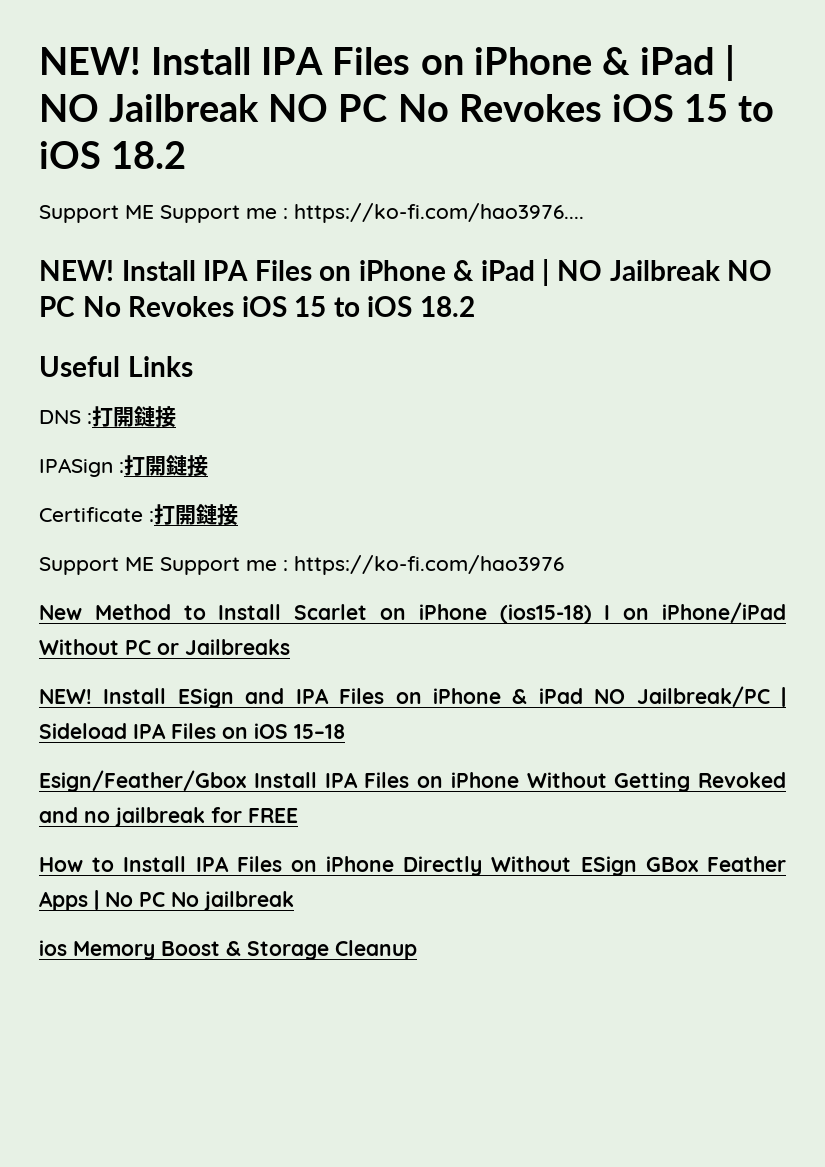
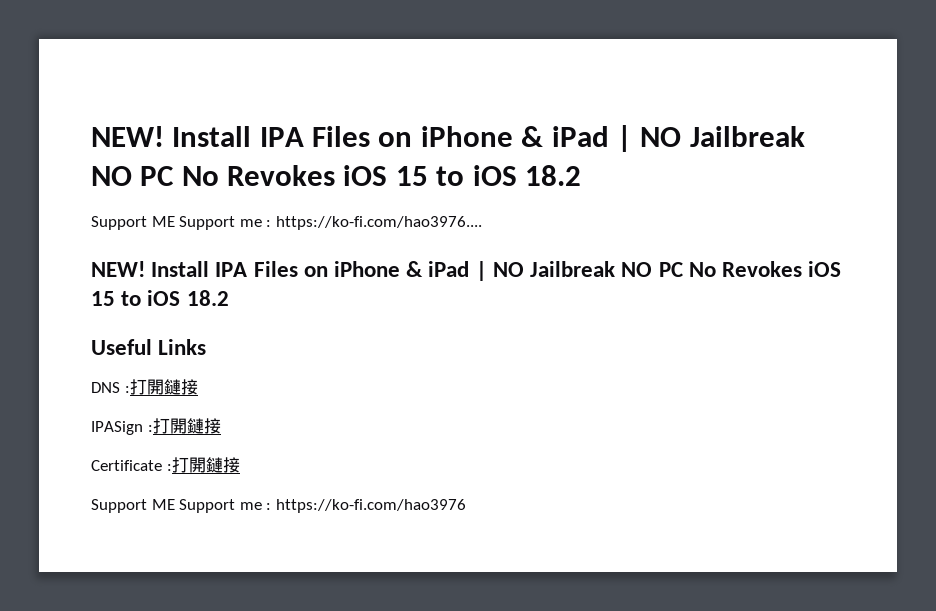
[39,602,786,624] [39,639,290,655] [39,686,786,708] [39,723,345,739] [39,770,786,792] [39,807,298,827] [39,856,786,876] [39,890,294,911] [39,940,417,960] // New Method to Install Scarlet on iPhone (ios15-18) I on iPhone/iPad Without PC or Jailbreaks // NEW! Install ESign and IPA Files on iPhone & iPad NO Jailbreak/PC | Sideload IPA Files on iOS 15–18 // Esign/Feather/Gbox Install IPA Files on iPhone Without Getting Revoked and no jailbreak for FREE // How to Install IPA Files on iPhone Directly Without ESign GBox Feather Apps | No PC No jailbreak // ios Memory Boost & Storage Cleanup -> (466, 506) none

